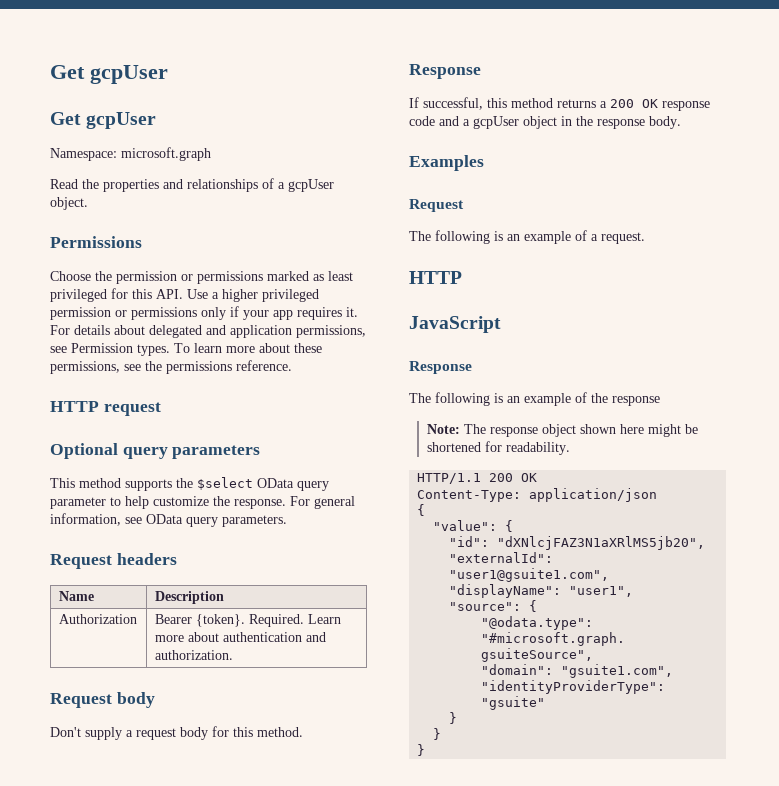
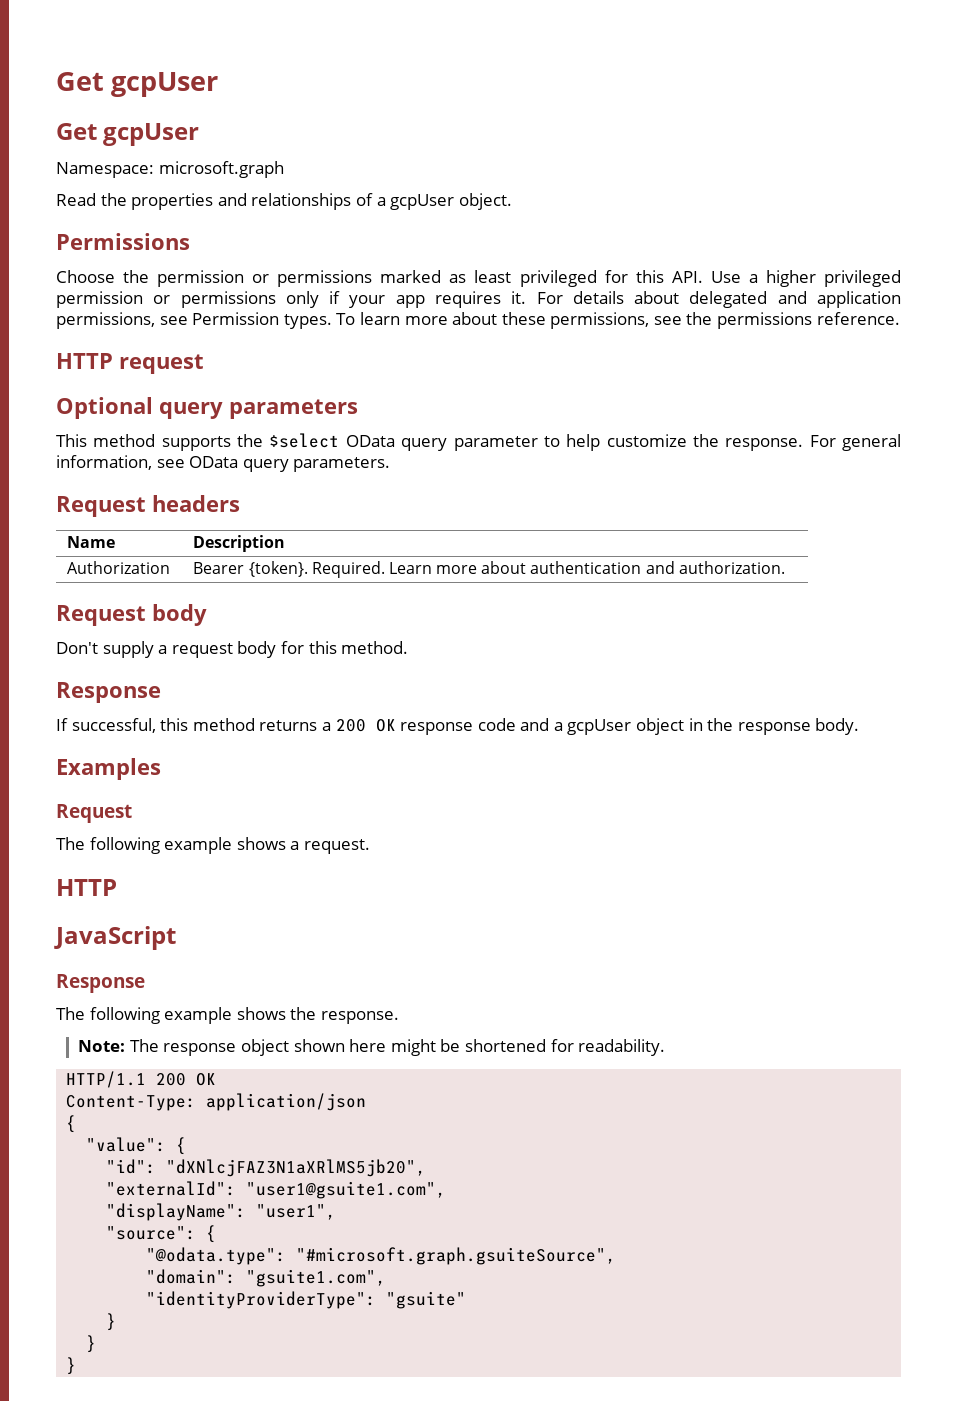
[494,230,587,244] is an example of -> [164,837,286,854] example shows
[494,392,660,406] is an example of the response -> [164,1007,399,1024] example shows the response.

